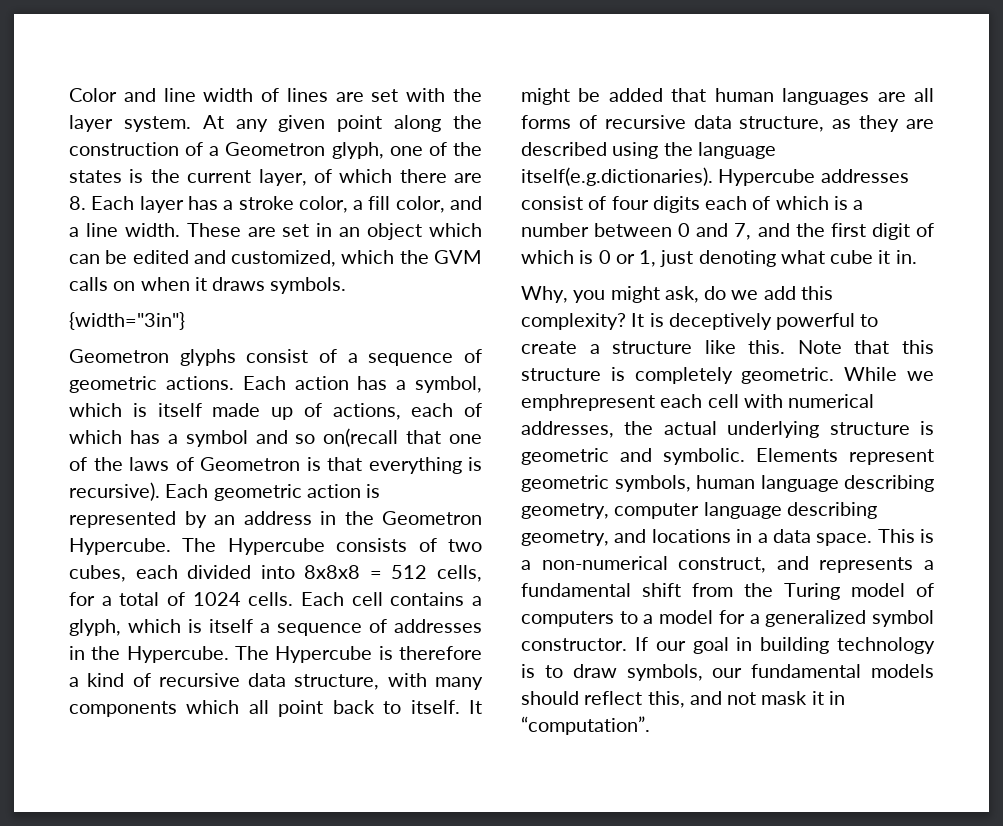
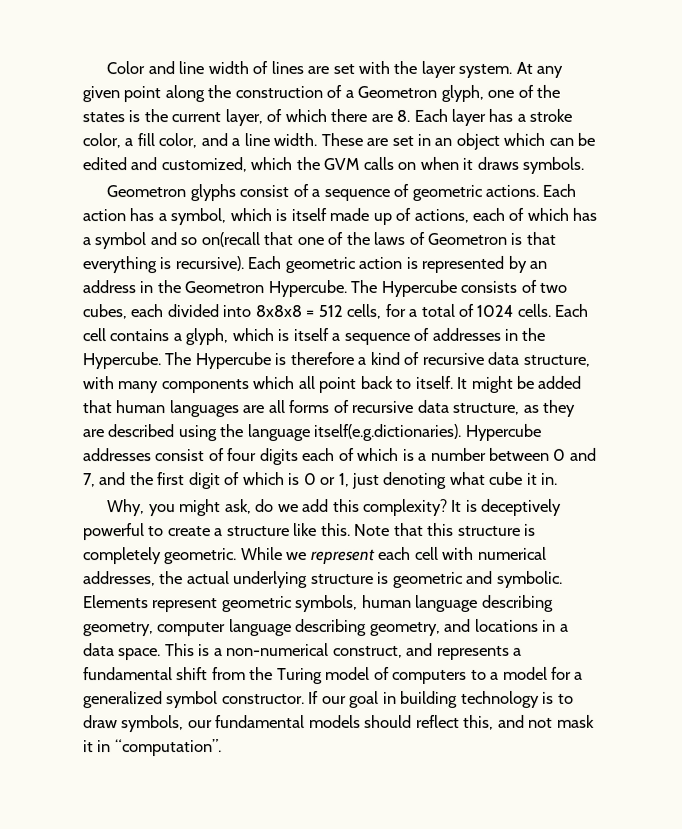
[69,312,185,330] // {width="3in"} -> (585, 165) none
[521,394,655,411] emphrepresent -> [310,548,376,565] represent

